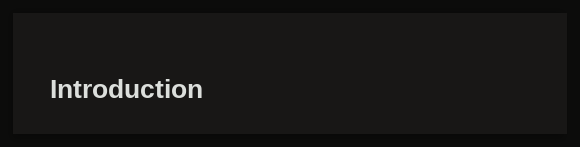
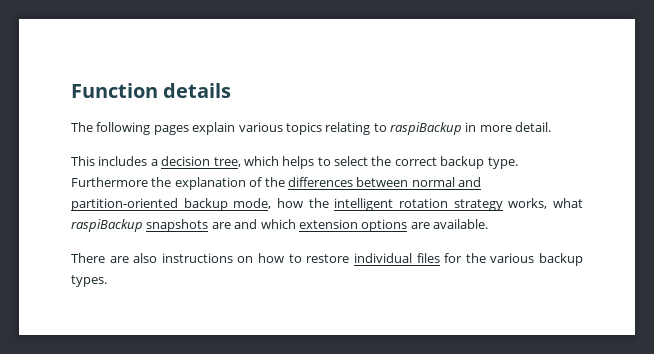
[50,79,203,98] Introduction -> [71,83,232,98] [71,122,552,135] [71,156,518,169] [71,177,481,190] [71,198,583,211] [71,219,488,232] [71,253,584,266] [71,275,107,287] Function details // The following pages explain various topics relating to raspiBackup in more detail. // This includes a decision tree, which helps to select the correct backup type. Furthermore the explanation of the differences between normal and partition-oriented backup mode, how the intelligent rotation strategy works, what raspiBackup snapshots are and which extension options are available. // There are also instructions on how to restore individual files for the various backup types.

